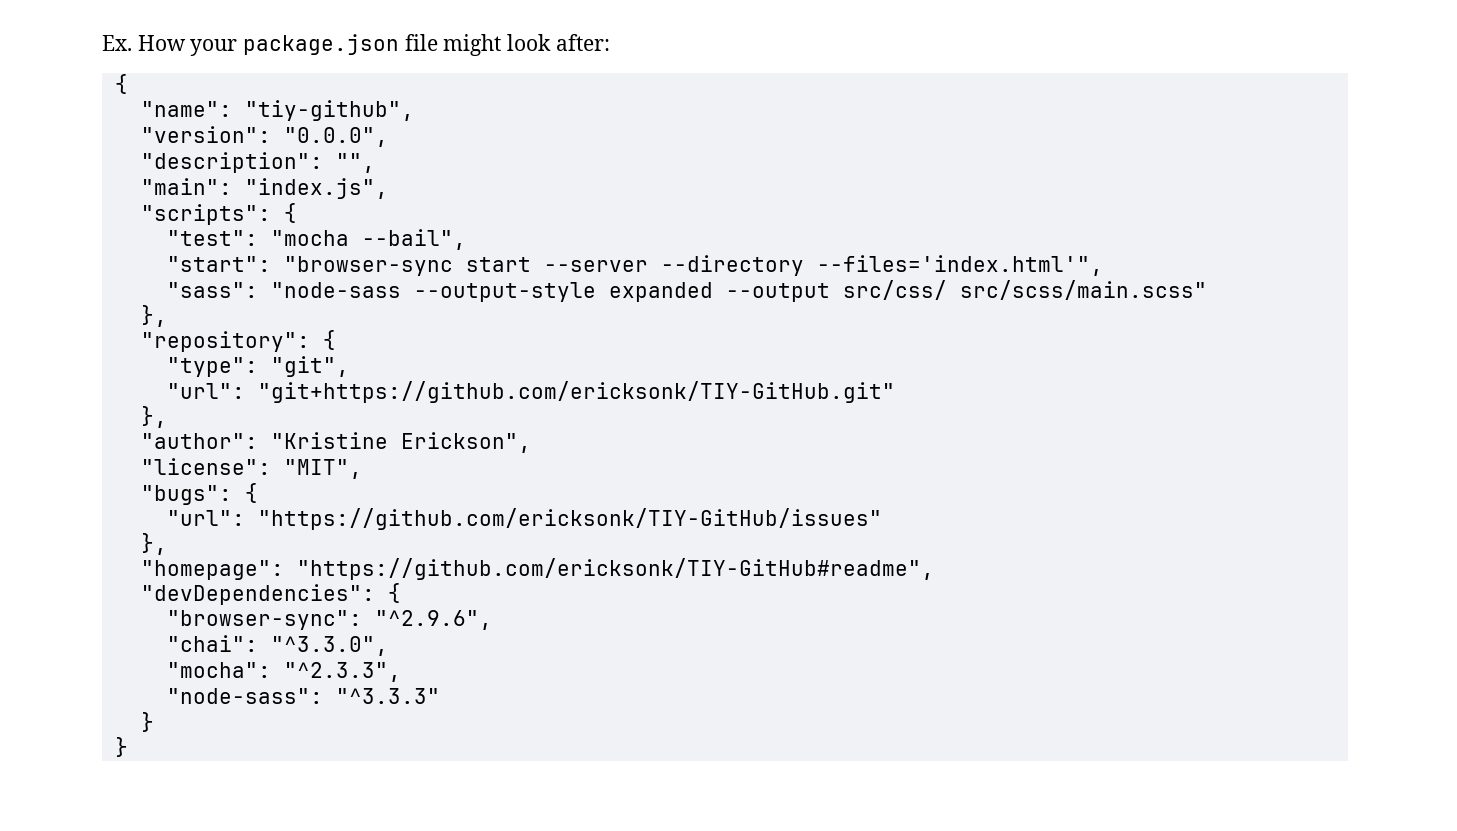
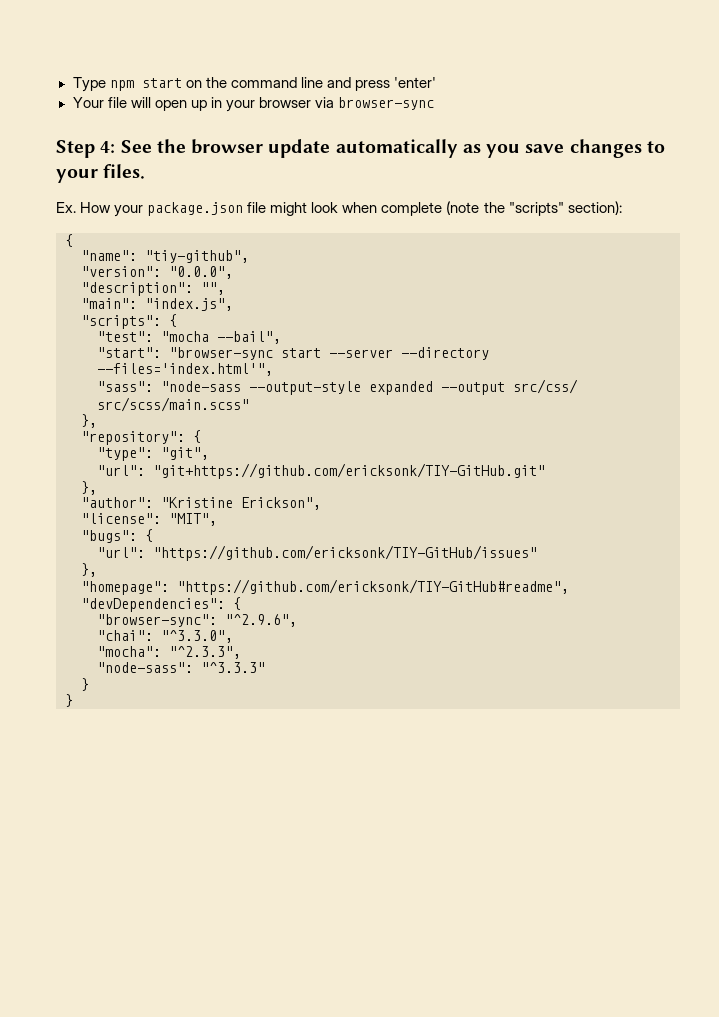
(102, 43) none -> [72,77,436,92] [72,97,434,112] [56,139,665,158] [56,164,146,183] Type npm start on the command line and press 'enter' // Your file will open up in your browser via browser-sync // Step 4: See the browser update automatically as you save changes to your files. //
[555,34,610,51] after: -> [342,201,622,216] when complete (note the "scripts" section):

